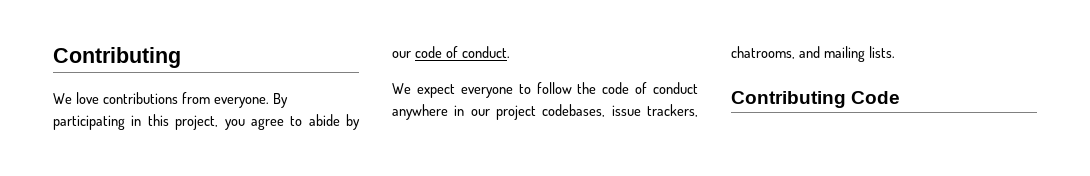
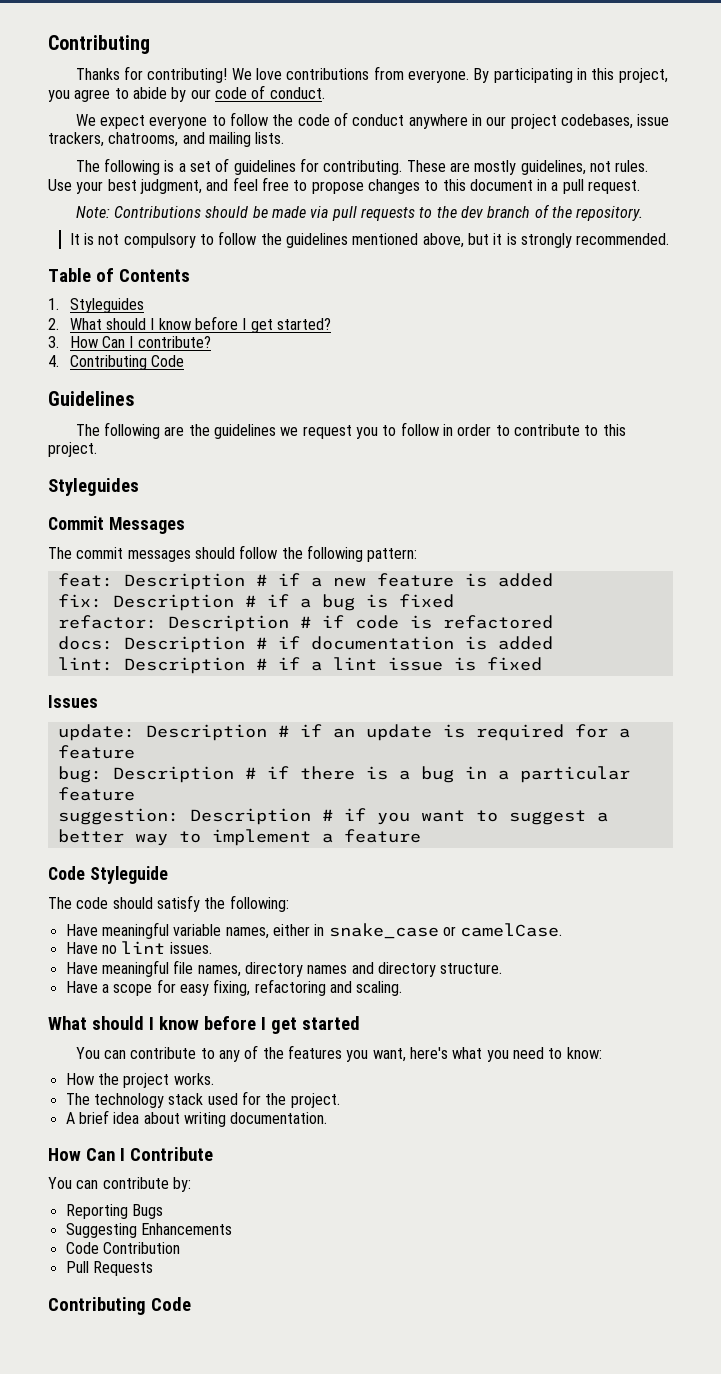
(181, 57) none -> [75,66,228,83] Thanks for contributing!
(895, 52) none -> [75,158,649,175] [48,177,641,194] [75,204,644,221] [69,231,670,248] [48,268,190,282] [48,298,144,313] [48,316,331,333] [48,336,211,348] [48,355,185,370] [48,391,135,406] [75,422,626,439] [48,442,97,457] [48,478,139,496] [48,516,185,534] [48,545,418,562] [57,573,553,590] [57,594,454,611] [57,615,553,632] [57,636,553,653] [57,657,542,674] [48,695,98,708] [57,724,630,741] [57,745,135,759] [57,766,630,783] [57,787,135,801] [57,808,608,825] [57,829,421,846] [48,866,168,884] [48,895,289,912] [65,922,563,939] [65,941,212,954] [65,960,503,977] [65,979,403,996] [48,1016,360,1034] [75,1045,602,1062] [65,1073,214,1088] [65,1091,340,1108] [65,1110,328,1127] [48,1147,213,1161] [48,1177,191,1192] [65,1204,163,1219] [65,1223,232,1238] [65,1242,180,1254] [65,1261,153,1276] // The following is a set of guidelines for contributing. These are mostly guidelines, not rules. Use your best judgment, and feel free to propose changes to this document in a pull request. // Note: Contributions should be made via pull requests to the dev branch of the repository. // It is not compulsory to follow the guidelines mentioned above, but it is strongly recommended. // Table of Contents // 1. Styleguides // 2. What should I know before I get started? // 3. How Can I contribute? // 4. Contributing Code // Guidelines // The following are the guidelines we request you to follow in order to contribute to this project. // Styleguides // Commit Messages // The commit messages should follow the following pattern: // feat: Description # if a new feature is added // fix: Description # if a bug is fixed // refactor: Description # if code is refactored // docs: Description # if documentation is added // lint: Description # if a lint issue is fixed // Issues // update: Description # if an update is required for a feature // bug: Description # if there is a bug in a particular feature // suggestion: Description # if you want to suggest a better way to implement a feature // Code Styleguide // The code should satisfy the following: // Have meaningful variable names, either in snake_case or camelCase. // Have no lint issues. // Have meaningful file names, directory names and directory structure. // Have a scope for easy fixing, refactoring and scaling. // What should I know before I get started // You can contribute to any of the features you want, here's what you need to know: // How the project works. // The technology stack used for the project. // A brief idea about writing documentation. // How Can I Contribute // You can contribute by: // Reporting Bugs // Suggesting Enhancements // Code Contribution // Pull Requests

